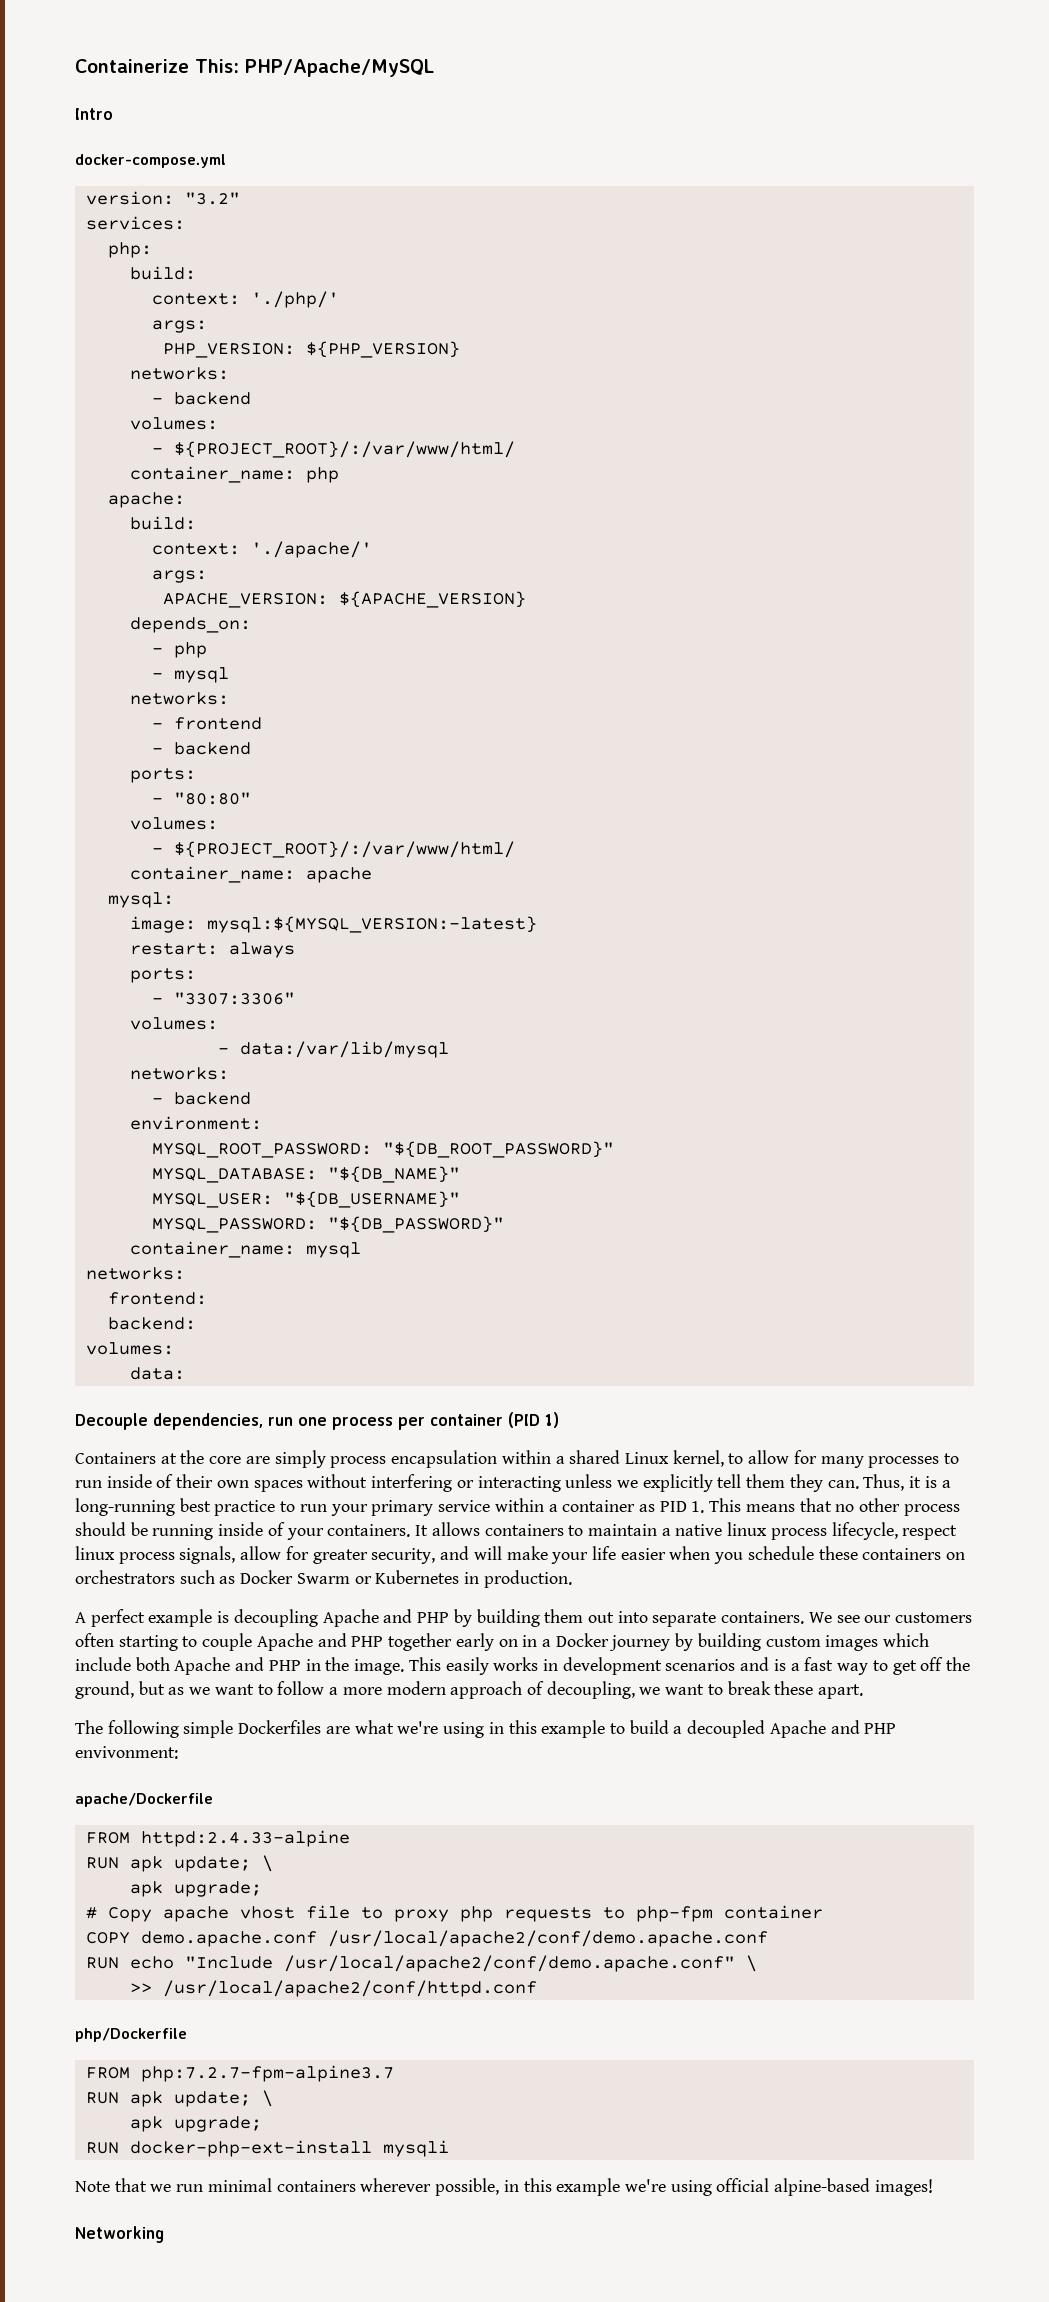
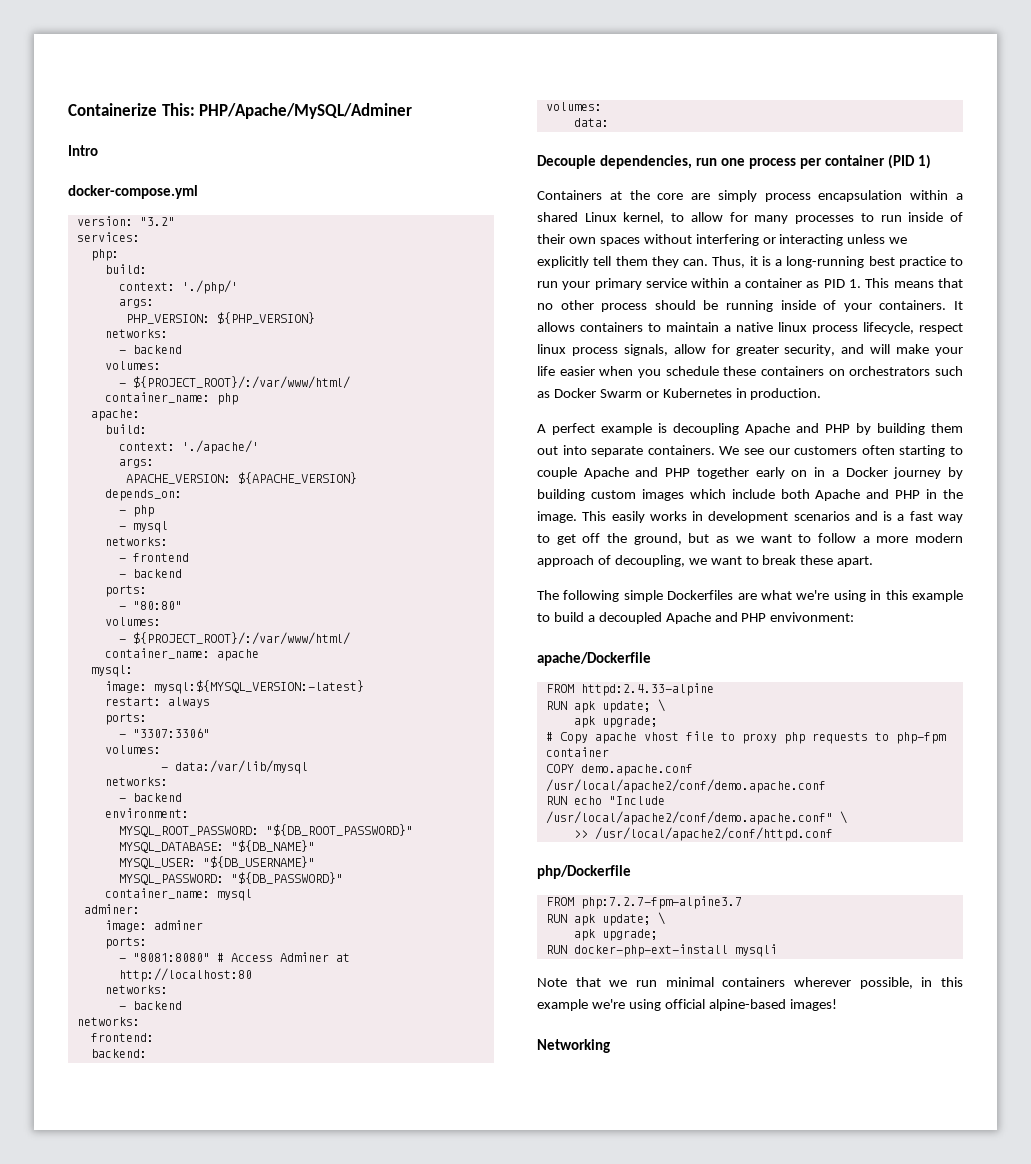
[245,59,434,77] PHP/Apache/MySQL -> [199,103,413,119] PHP/Apache/MySQL/Adminer
(361, 1250) none -> [83,904,140,914] [104,920,203,932] [104,937,147,949] [118,952,350,962] [118,968,252,982] [104,985,168,994] [118,1001,182,1010] // adminer: // image: adminer // ports: // - "8081:8080" # Access Adminer at http://localhost:80 // networks: // - backend

